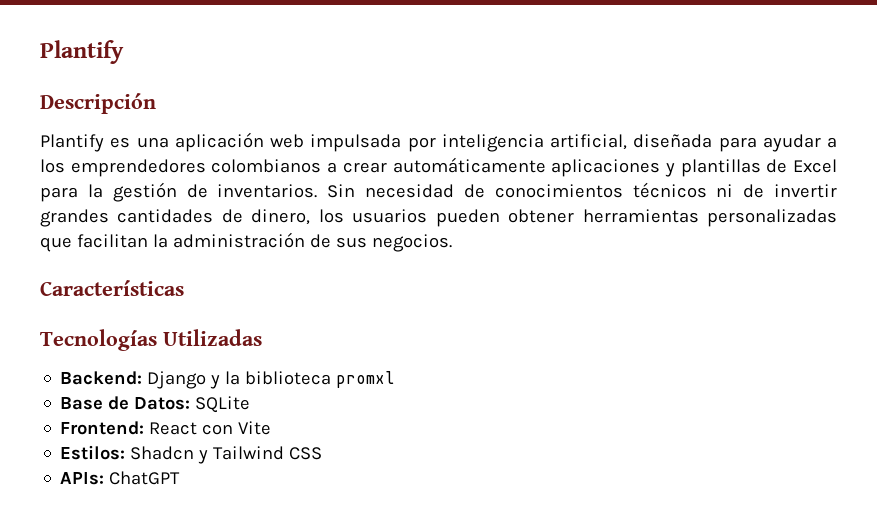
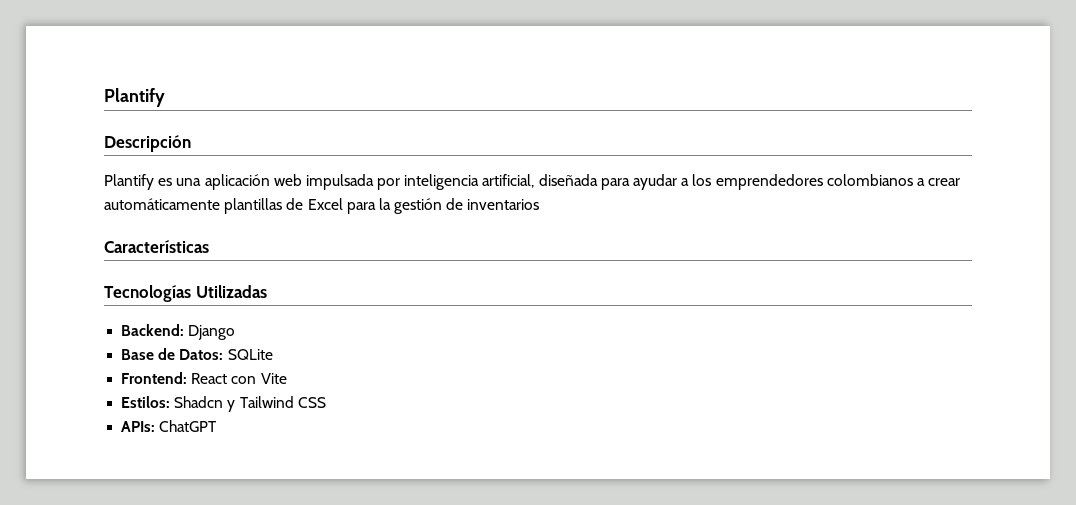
[551,159,675,177] aplicaciones y -> (220, 204) none
[217,182,837,198] [40,209,837,227] [40,232,452,252] inventarios. Sin necesidad de conocimientos técnicos ni de invertir grandes cantidades de dinero, los usuarios pueden obtener herramientas personalizadas que facilitan la administración de sus negocios. -> [467,199,540,210] inventarios
[210,371,396,389] y la biblioteca promxl -> (236, 332) none

